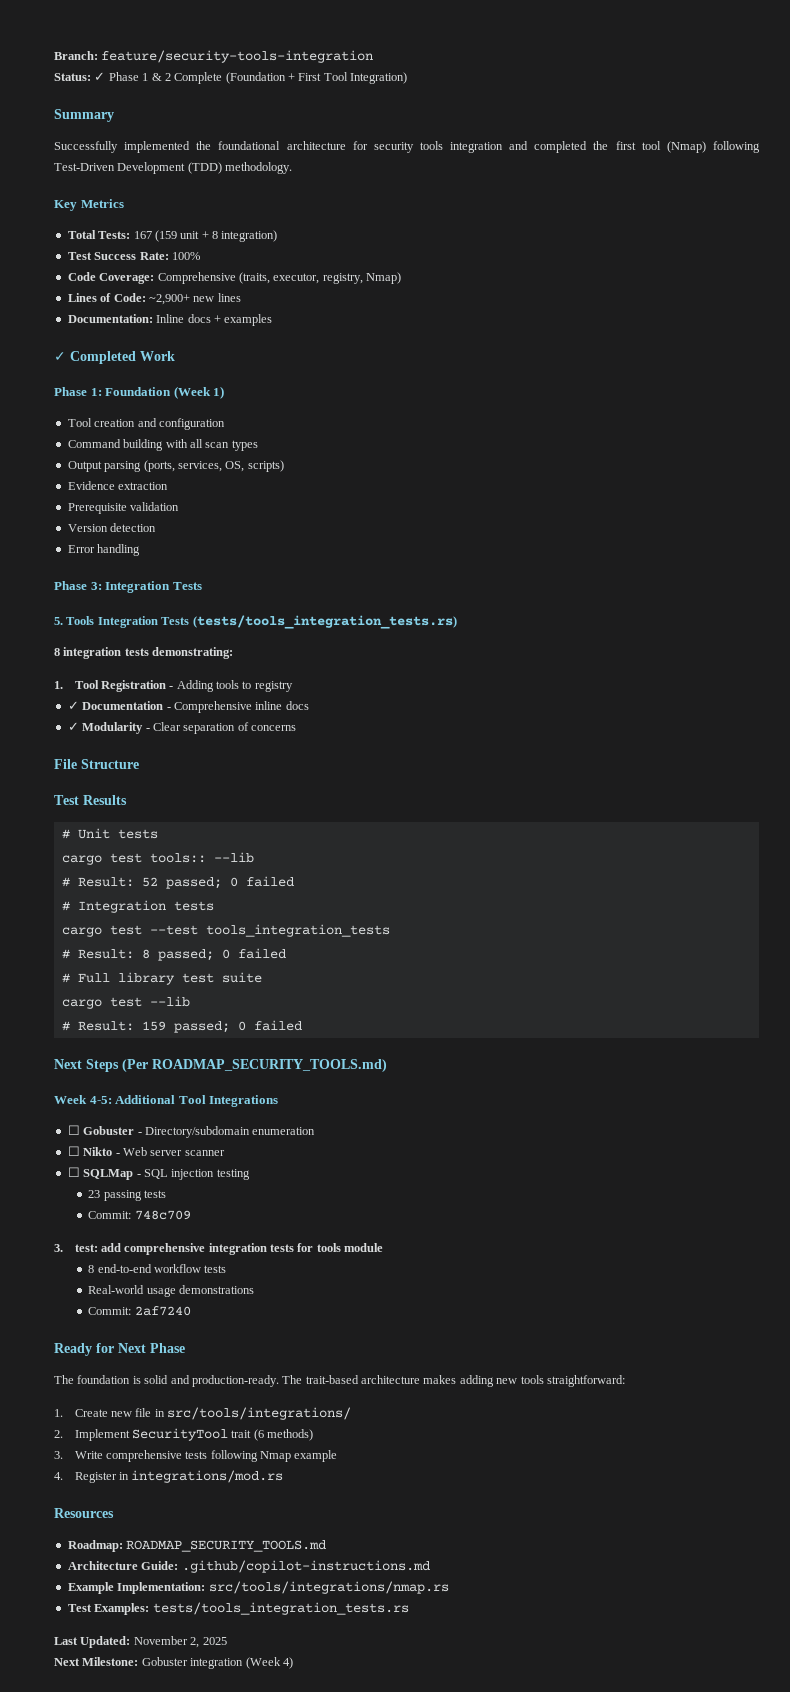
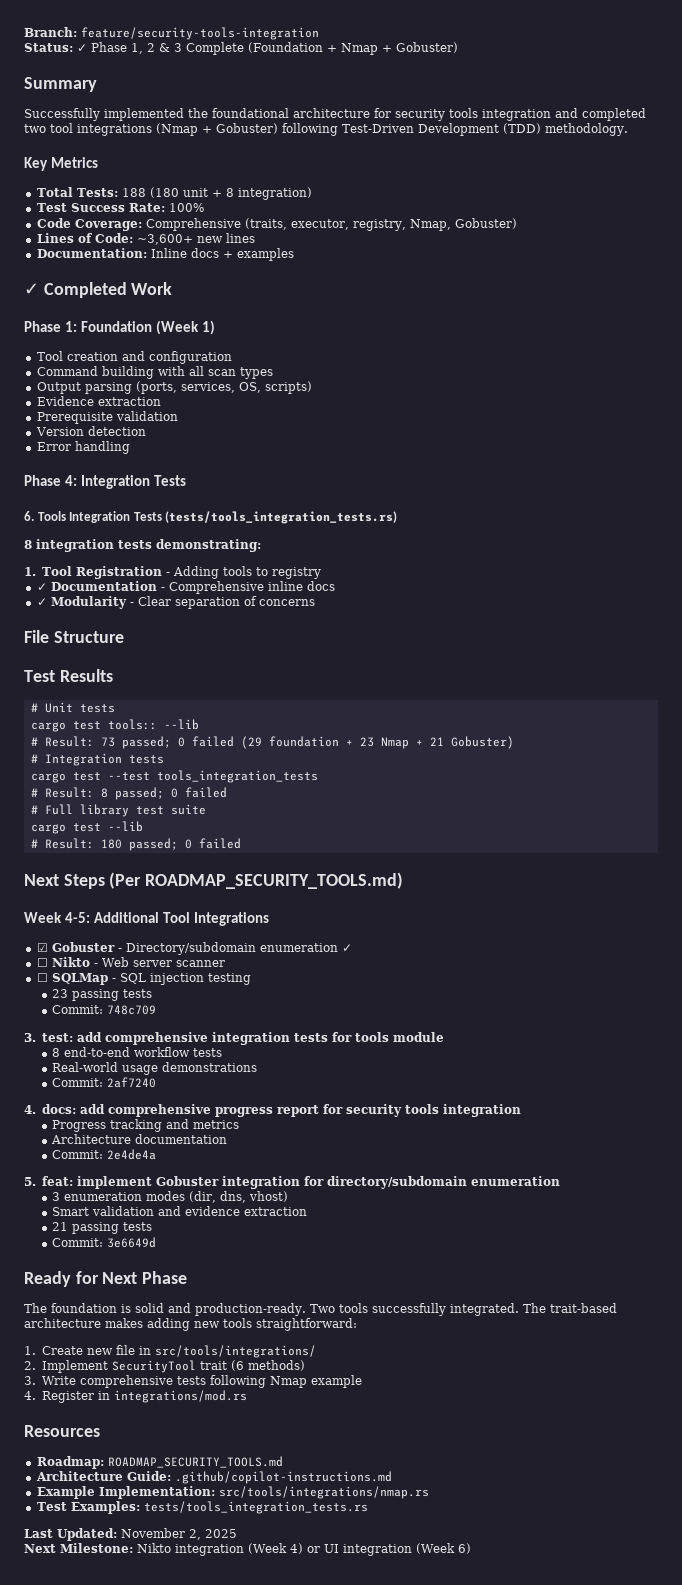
[142,72,408,84] 1 & 2 Complete (Foundation + First Tool Integration) -> [131,42,458,55] 1, 2 & 3 Complete (Foundation + Nmap + Gobuster)
[593,141,706,153] the first tool (Nmap) -> [24,123,278,136] two tool integrations (Nmap + Gobuster)
[133,230,177,242] 167 (159 -> [121,187,179,198] 188 (180
[366,272,401,284] Nmap) -> [409,218,517,231] Nmap, Gobuster)
[148,294,190,305] ~2,900+ -> [136,234,193,245] ~3,600+
[90,582,102,590] 3: -> [65,475,78,486] 4:
[54,617,63,625] 5. -> [24,511,34,521] 6.
[141,876,294,889] 52 passed; 0 failed -> [100,736,514,749] 73 passed; 0 failed (29 foundation + 23 Nmap + 21 Gobuster)
[141,1021,166,1031] 159 -> [100,839,122,849] 180
[67,1125,80,1135] ☐ -> [36,943,48,952] ☑
(316, 1131) none -> [341,944,352,952] ✓
(191, 1311) none -> [24,1104,521,1117] [52,1119,240,1132] [51,1134,228,1144] [52,1149,157,1160] [24,1176,560,1189] [52,1191,289,1203] [52,1206,308,1216] [52,1222,153,1234] [52,1237,157,1248] // 4. docs: add comprehensive progress report for security tools integration // Progress tracking and metrics // Architecture documentation // Commit: 2e4de4a // 5. feat: implement Gobuster integration for directory/subdomain enumeration // 3 enumeration modes (dir, dns, vhost) // Smart validation and evidence extraction // 21 passing tests // Commit: 3e6649d
(279, 1381) none -> [309,1303,519,1316] Two tools successfully integrated.
[141,1657,188,1666] Gobuster -> [137,1543,171,1553] Nikto
(293, 1663) none -> [307,1543,471,1556] or UI integration (Week 6)

